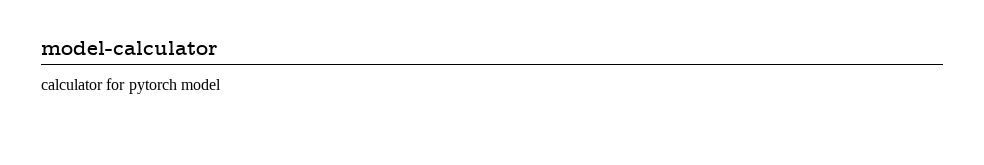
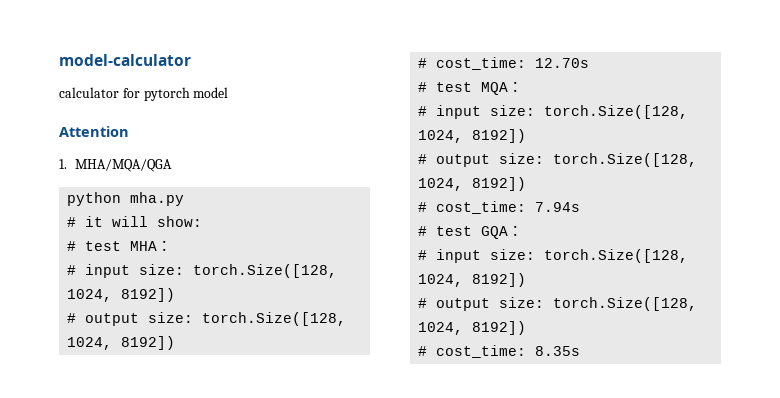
(221, 84) none -> [59,126,129,137] [59,159,173,172] [67,192,185,206] [67,216,203,227] [67,240,173,251] [67,264,338,278] [67,288,176,302] [67,312,347,326] [67,336,176,350] [418,57,590,70] [418,81,524,95] [418,105,689,119] [418,129,527,143] [418,153,698,167] [418,177,527,191] [418,201,581,214] [418,225,524,239] [418,249,689,263] [418,273,527,287] [418,297,698,311] [418,321,527,335] [418,345,581,358] // Attention // 1. MHA/MQA/QGA // python mha.py // # it will show: // # test MHA： // # input size: torch.Size([128, 1024, 8192]) // # output size: torch.Size([128, 1024, 8192]) // # cost_time: 12.70s // # test MQA： // # input size: torch.Size([128, 1024, 8192]) // # output size: torch.Size([128, 1024, 8192]) // # cost_time: 7.94s // # test GQA： // # input size: torch.Size([128, 1024, 8192]) // # output size: torch.Size([128, 1024, 8192]) // # cost_time: 8.35s

